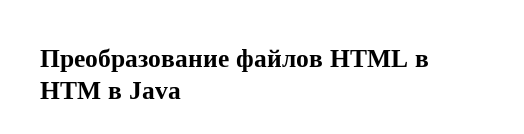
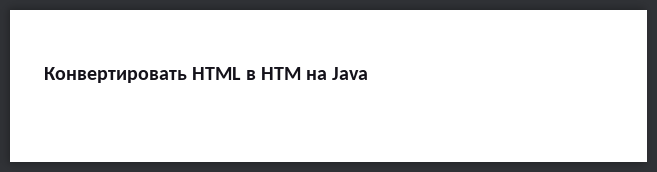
[40,48,323,72] Преобразование файлов -> [44,67,187,83] Конвертировать
[107,87,122,99] в -> [306,70,328,80] на

